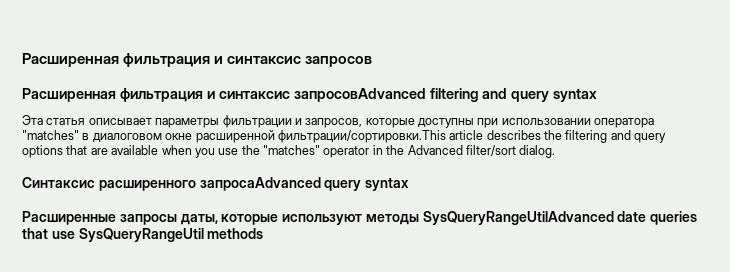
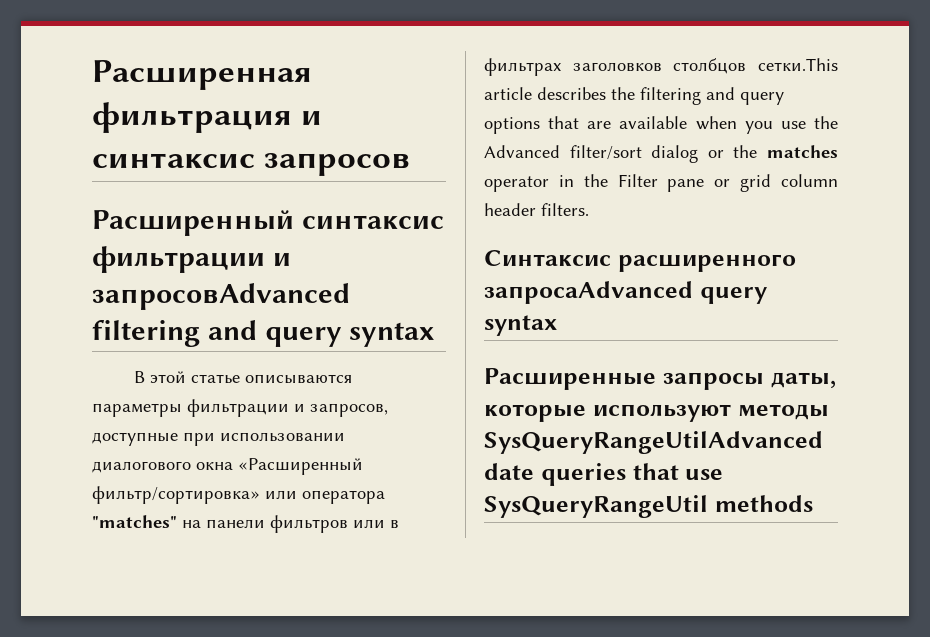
[22,88,290,102] Расширенная фильтрация и синтаксис -> [92,210,444,236] [92,246,291,273] Расширенный синтаксис фильтрации и
[22,115,655,128] [22,130,446,143] Эта статья описывает параметры фильтрации и запросов, которые доступны при использовании оператора "matches" в диалоговом окне расширенной фильтрации/сортировки.This -> [134,371,353,384] [92,399,388,417] [92,432,345,446] [92,458,363,475] [92,486,385,504] [92,515,399,533] [484,58,838,76] В этой статье описываются параметры фильтрации и запросов, доступные при использовании диалогового окна «Расширенный фильтр/сортировка» или оператора "matches" на панели фильтров или в фильтрах заголовков столбцов сетки.This
[263,145,556,158] "matches" operator in the Advanced filter/sort dialog. -> [484,145,838,163] [484,174,838,192] [484,203,589,216] Advanced filter/sort dialog or the matches operator in the Filter pane or grid column header filters.

